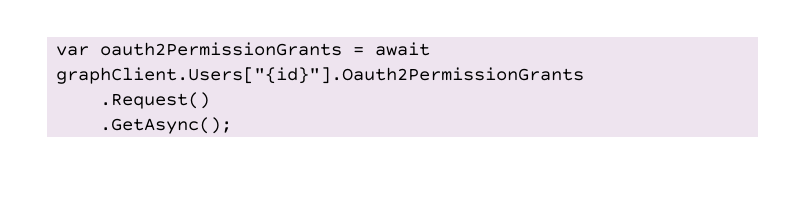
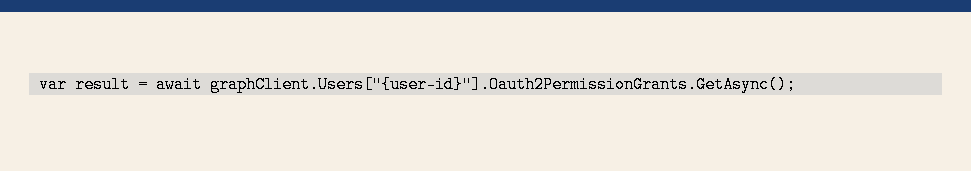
[100,42,343,56] oauth2PermissionGrants -> [74,76,130,93] result
[56,67,585,84] [100,92,211,109] [100,117,233,134] graphClient.Users["{id}"].Oauth2PermissionGrants // .Request() // .GetAsync(); -> [209,76,796,93] graphClient.Users["{user-id}"].Oauth2PermissionGrants.GetAsync();

